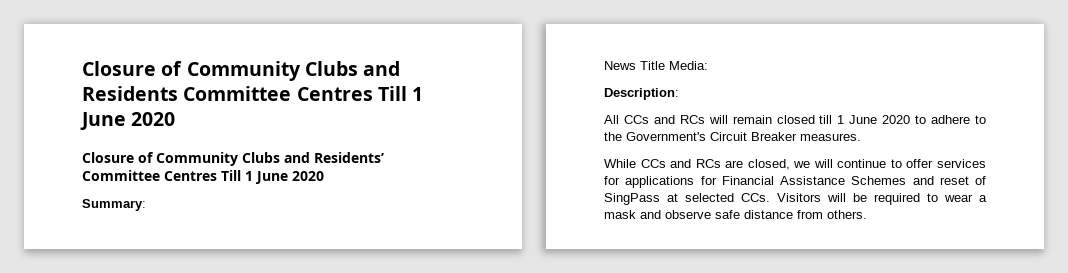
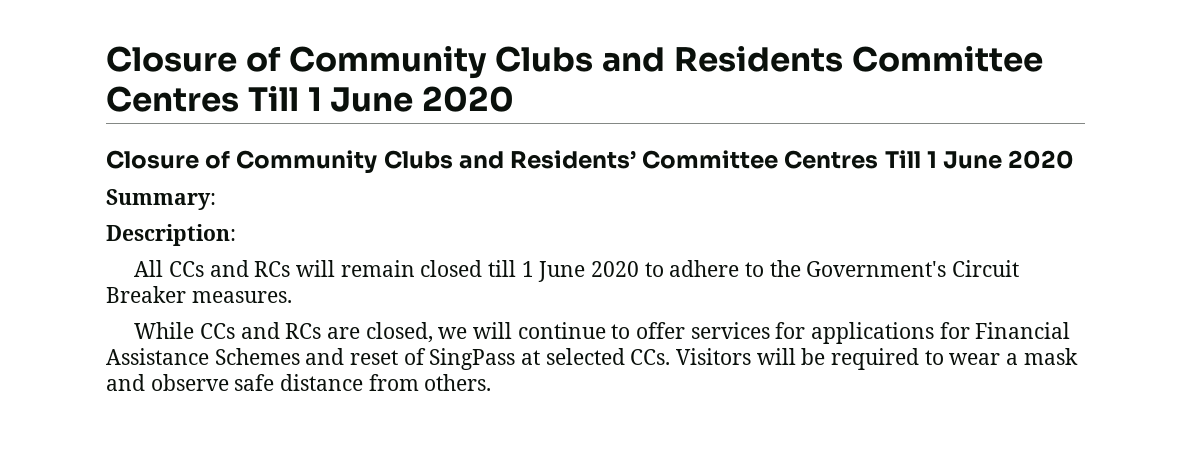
[604,61,708,70] // News Title Media: -> (216, 199) none

